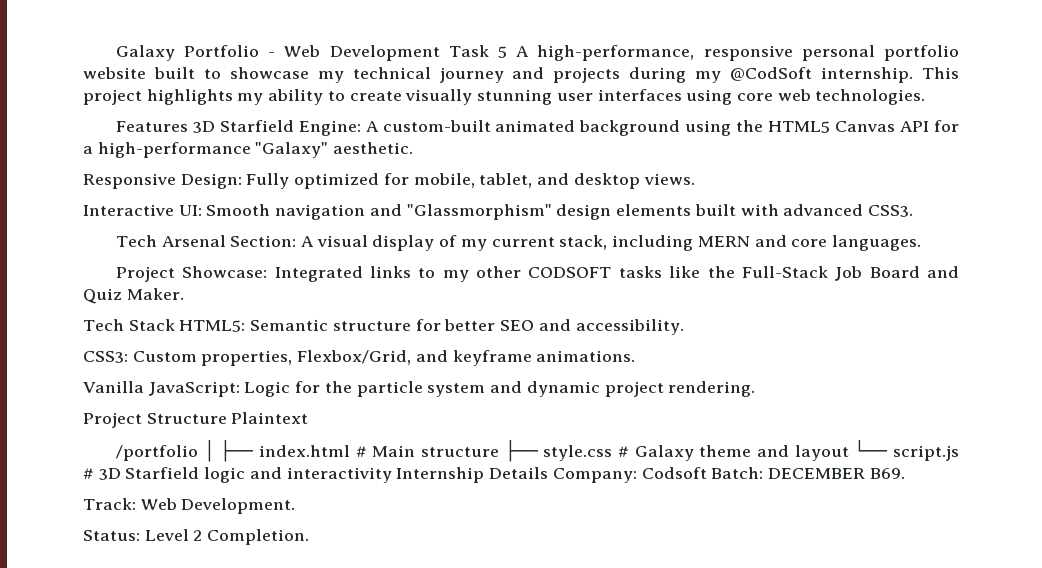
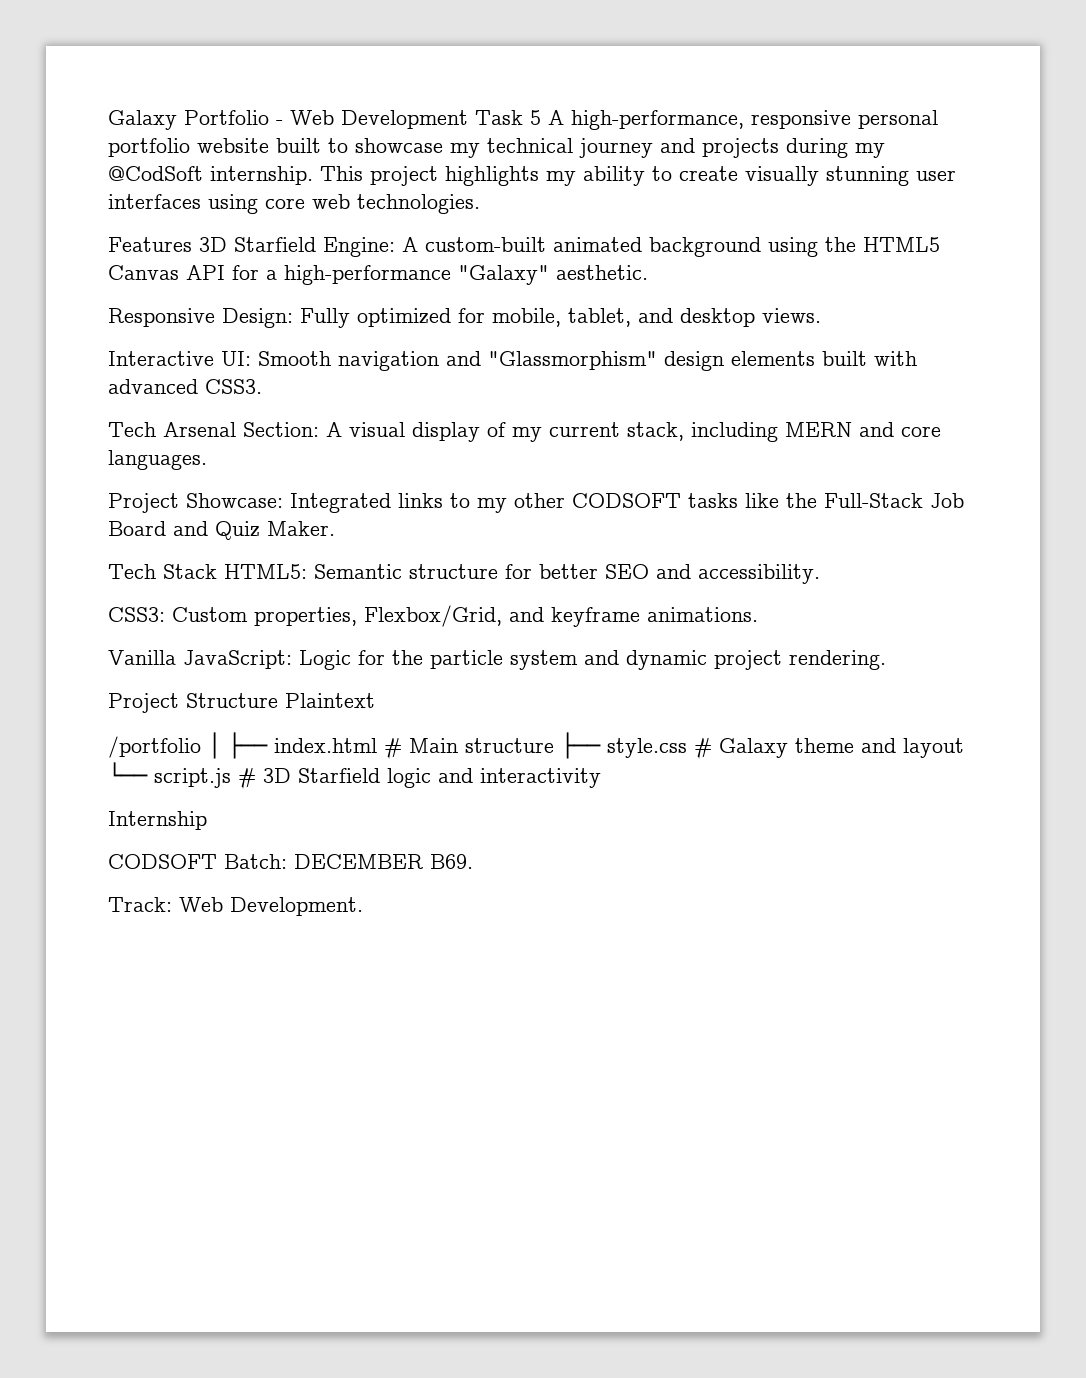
(392, 475) none -> (601, 778) //
[489,467,707,483] Details Company: Codsoft -> [108,854,217,869] // CODSOFT
[83,529,310,545] // Status: Level 2 Completion. -> (363, 906) none

